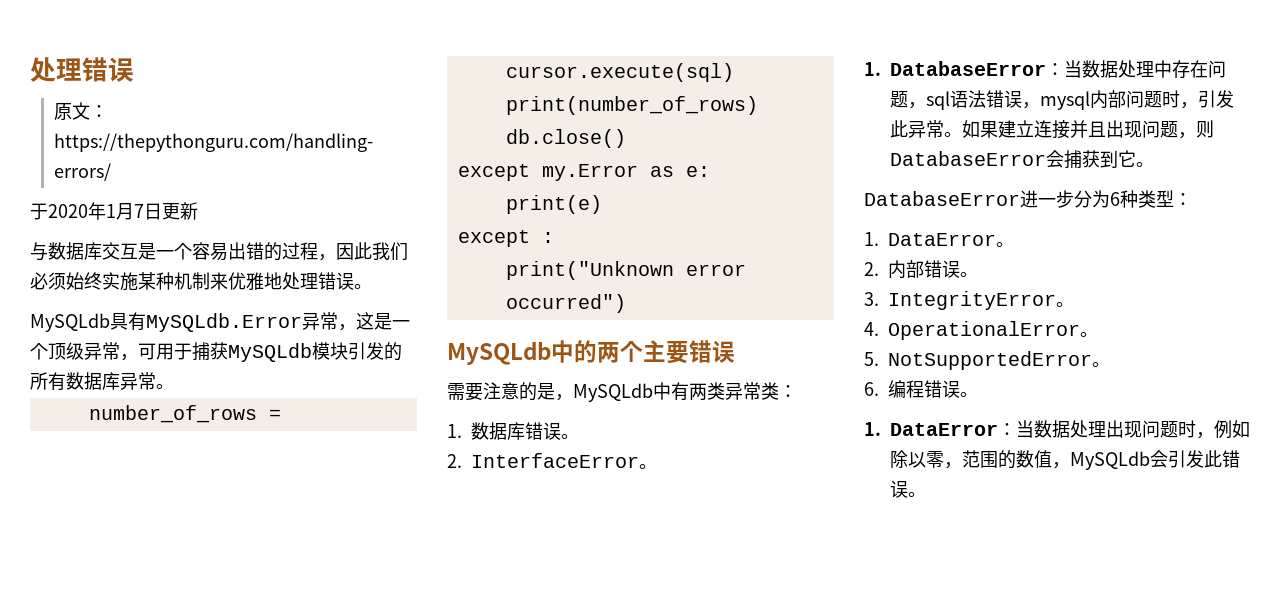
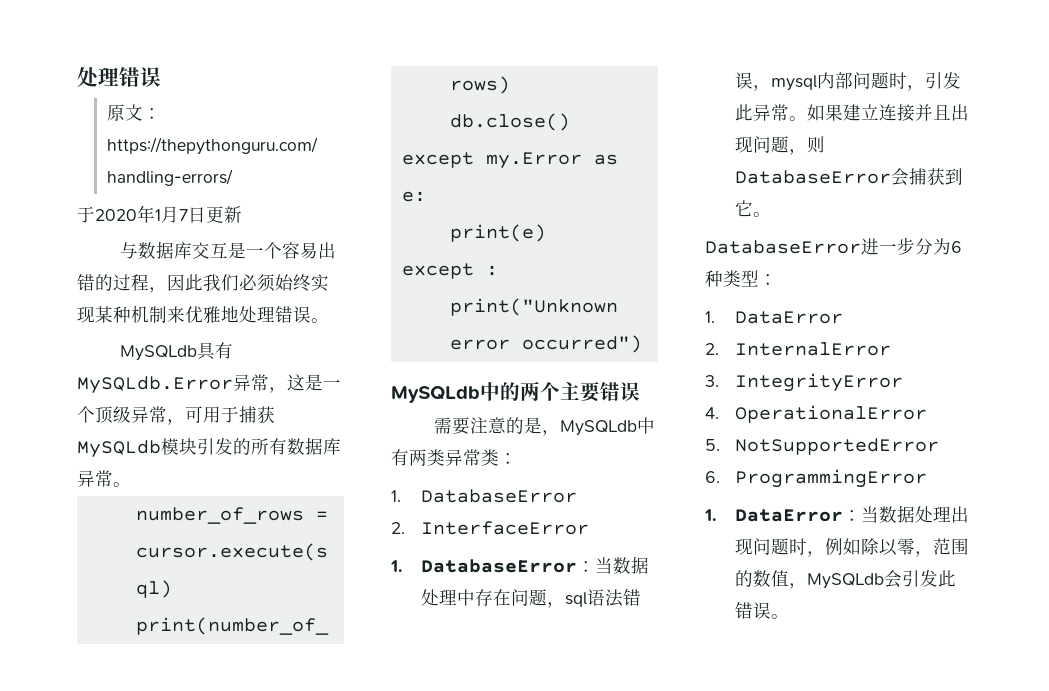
[120,272,138,291] 施 -> [77,306,95,323] 现
[471,422,580,440] 数据库错误。 -> [420,489,577,503] DatabaseError
[639,464,658,469] 。 -> (589, 528) none
[996,242,1015,247] [864,260,979,279] 。 // 2.内部错误。 -> [705,342,891,356] // 2. InternalError
[1056,302,1075,307] 。 -> (903, 382) none
[1080,332,1099,337] 。 -> (927, 414) none
[1092,362,1111,367] 。 -> (939, 446) none
[888,380,979,398] 编程错误。 -> [734,469,927,488] ProgrammingError

